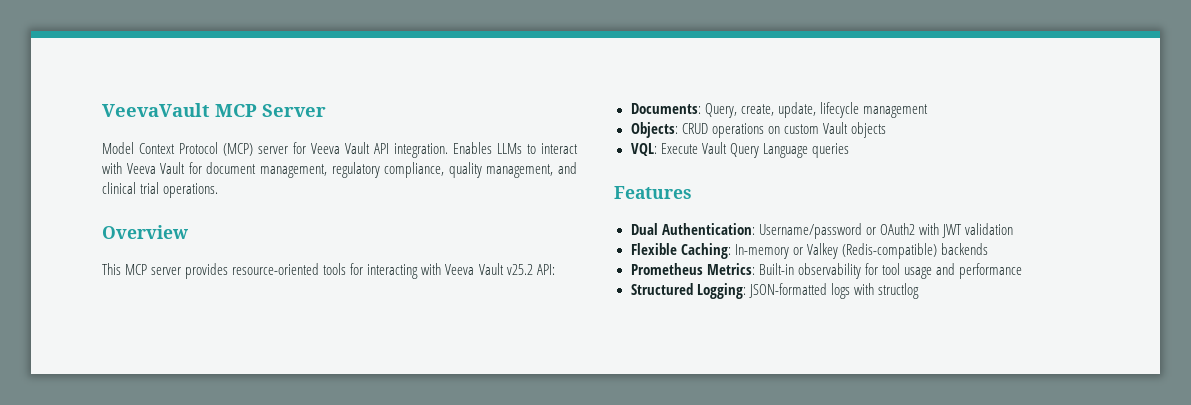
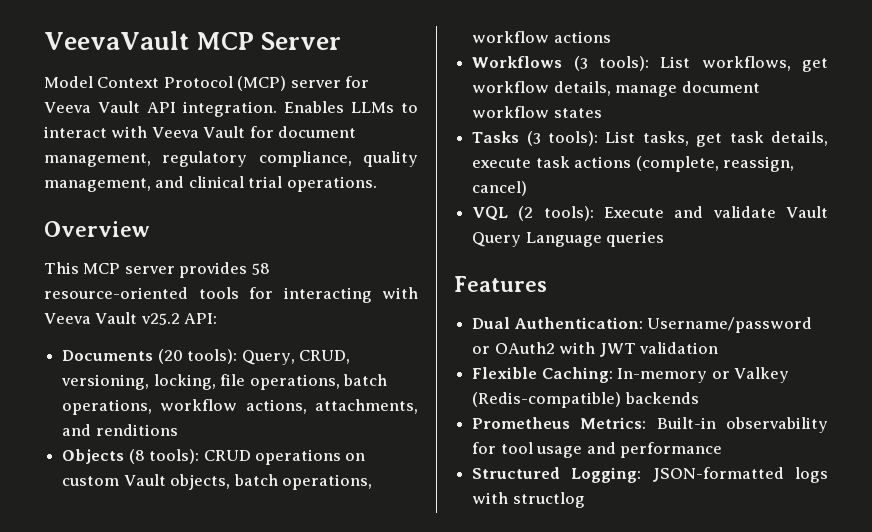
(229, 271) none -> [251,263,270,275] 58
[630,102,928,118] [630,122,678,138] Documents: Query, create, update, lifecycle management // Objects: -> [62,349,350,365] [61,374,387,390] [62,399,419,415] [62,424,178,436] [62,449,200,464] Documents (20 tools): Query, CRUD, versioning, locking, file operations, batch operations, workflow actions, attachments, and renditions // Objects (8 tools):
[850,122,886,138] [630,143,698,156] objects // VQL: Execute -> [170,474,372,490] [472,31,611,43] [472,56,828,72] [472,81,760,97] [472,106,602,118] [472,131,828,147] [472,156,794,172] [472,181,528,196] [472,206,776,221] objects, batch operations, workflow actions // Workflows (3 tools): List workflows, get workflow details, manage document workflow states // Tasks (3 tools): List tasks, get task details, execute task actions (complete, reassign, cancel) // VQL (2 tools): Execute and validate

